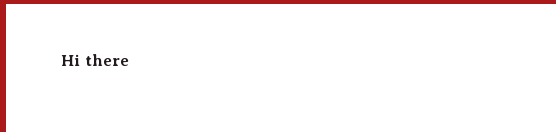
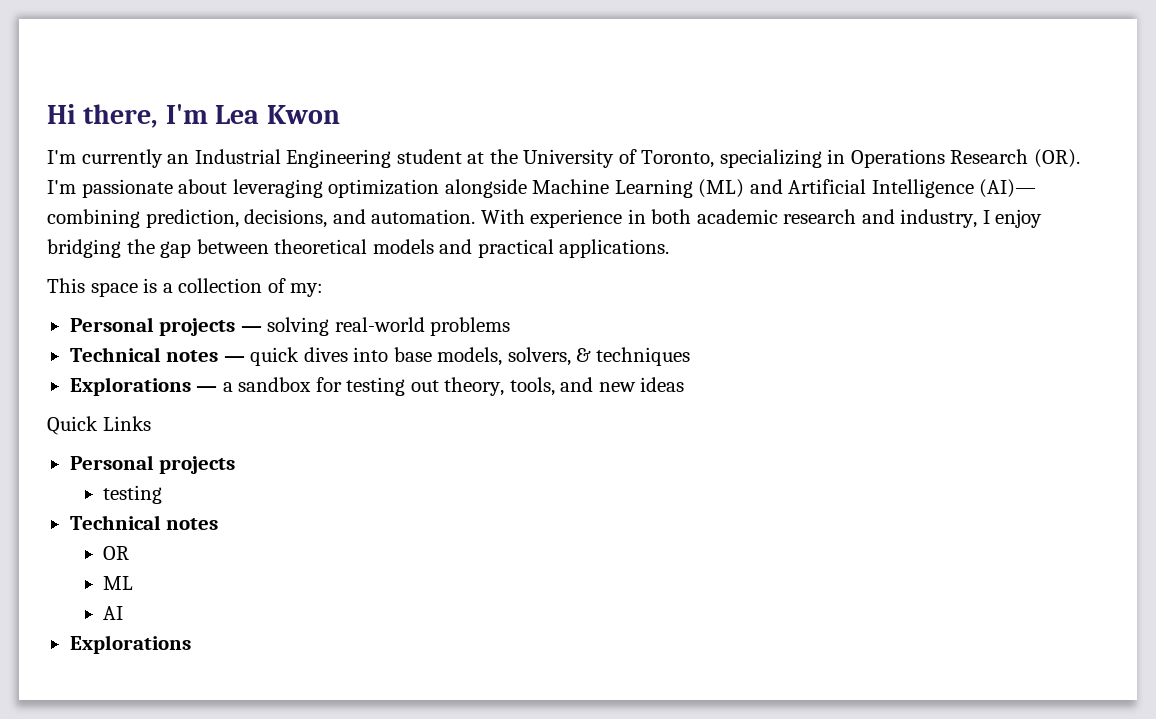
[84,54,129,66] there -> [83,104,340,128] [47,149,1081,168] [47,179,1037,198] [47,209,1043,228] [47,239,670,258] [47,278,324,297] [69,317,511,336] [69,347,690,366] [69,377,685,396] [47,416,151,435] [69,455,236,474] [103,485,163,504] [69,515,219,530] [103,546,130,560] [103,576,134,590] [103,606,124,620] [69,635,191,654] there, I'm Lea Kwon // I'm currently an Industrial Engineering student at the University of Toronto, specializing in Operations Research (OR). I'm passionate about leveraging optimization alongside Machine Learning (ML) and Artificial Intelligence (AI)— combining prediction, decisions, and automation. With experience in both academic research and industry, I enjoy bridging the gap between theoretical models and practical applications. // This space is a collection of my: // Personal projects — solving real-world problems // Technical notes — quick dives into base models, solvers, & techniques // Explorations — a sandbox for testing out theory, tools, and new ideas // Quick Links // Personal projects // testing // Technical notes // OR // ML // AI // Explorations

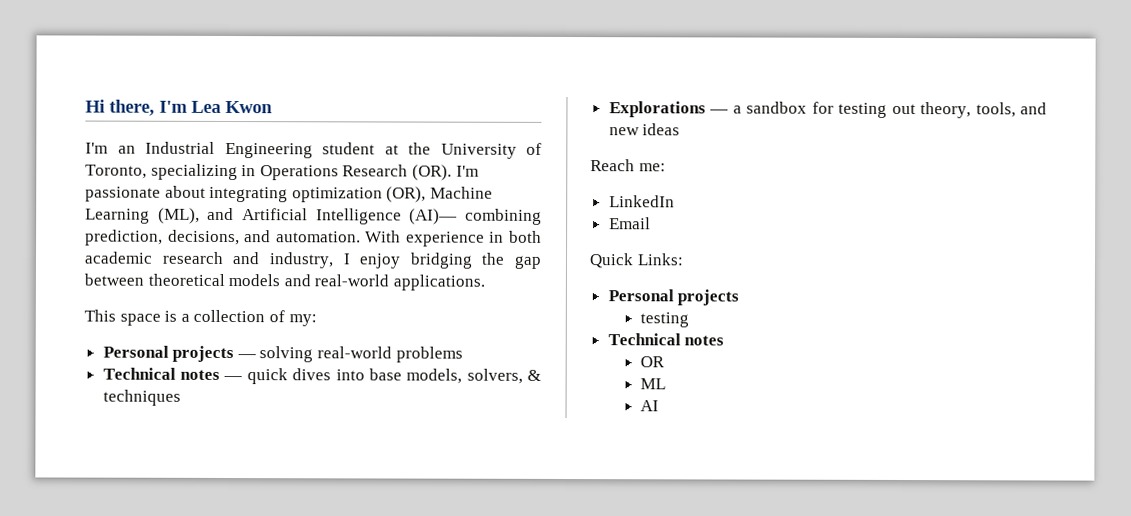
[81,149,163,168] currently -> (108, 148) none
[232,179,527,198] leveraging optimization alongside -> [209,186,427,203] integrating optimization (OR),
[698,179,745,198] (ML) -> [157,207,200,224] (ML),
[477,239,554,258] practical -> [314,274,390,287] real-world
(685, 384) none -> [590,159,666,172] [608,195,675,208] [608,217,651,230] // Reach me: // LinkedIn // Email
[102,416,151,431] Links -> [636,253,684,266] Links:
[69,635,191,654] // Explorations -> (660, 406) none

